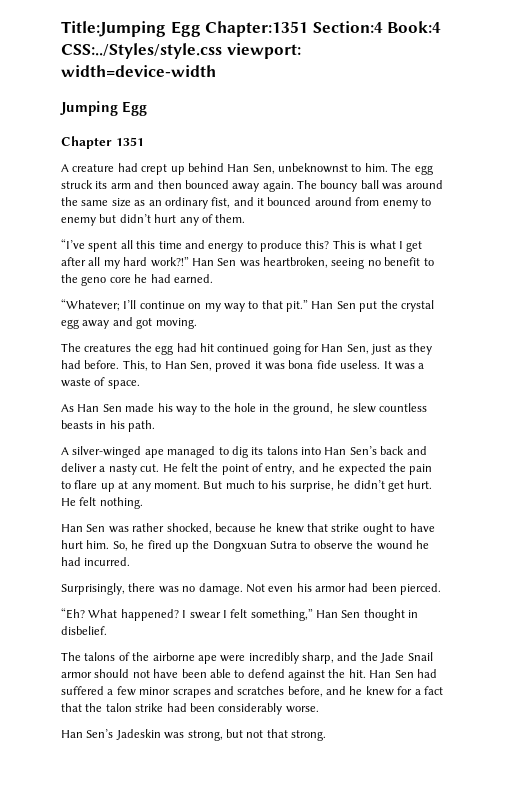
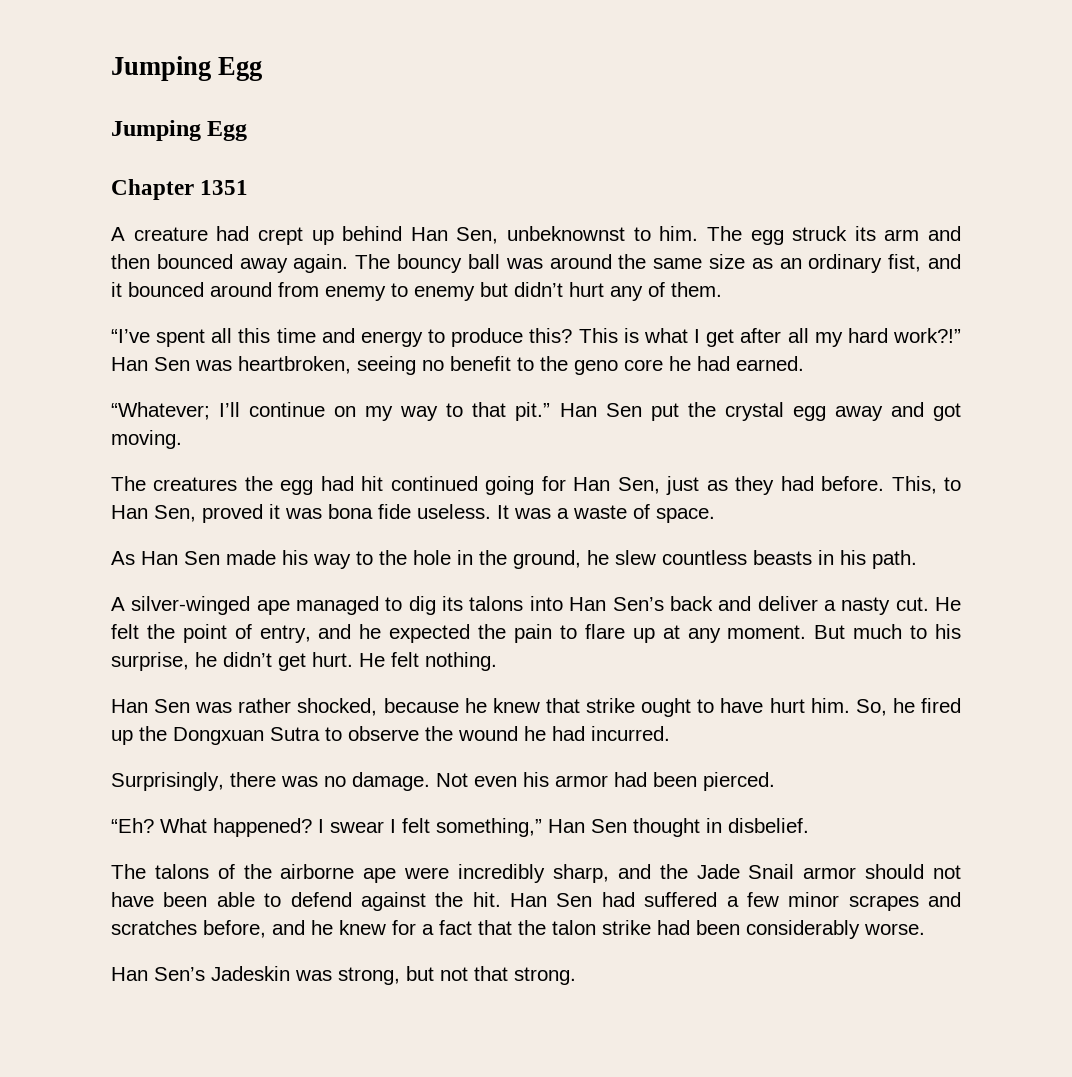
[61,21,442,37] [61,43,301,59] [61,65,216,77] Title:Jumping Egg Chapter:1351 Section:4 Book:4 CSS:../Styles/style.css viewport: width=device-width -> [111,56,263,81] Jumping Egg

